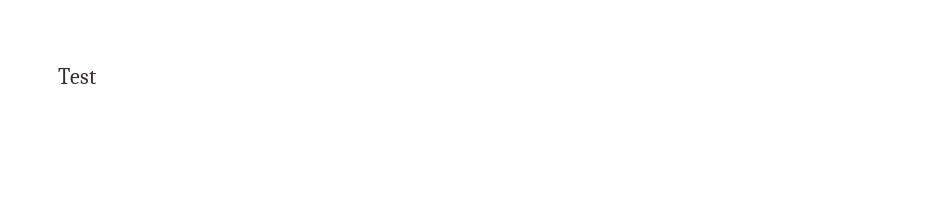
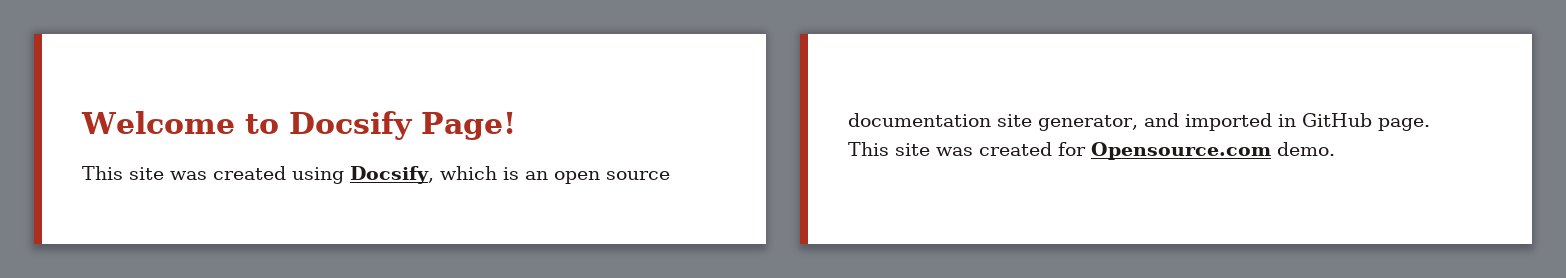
[58,68,97,84] Test -> [81,111,516,140] [82,166,670,184] [848,113,1430,131] [848,142,1335,160] Welcome to Docsify Page! // This site was created using Docsify, which is an open source documentation site generator, and imported in GitHub page. This site was created for Opensource.com demo.

